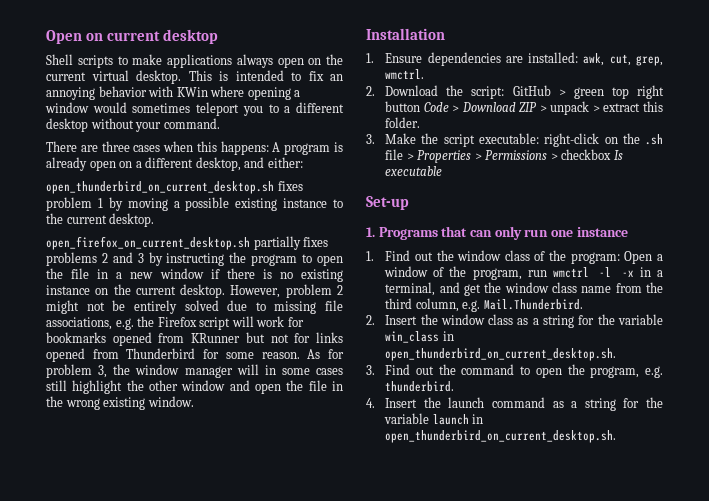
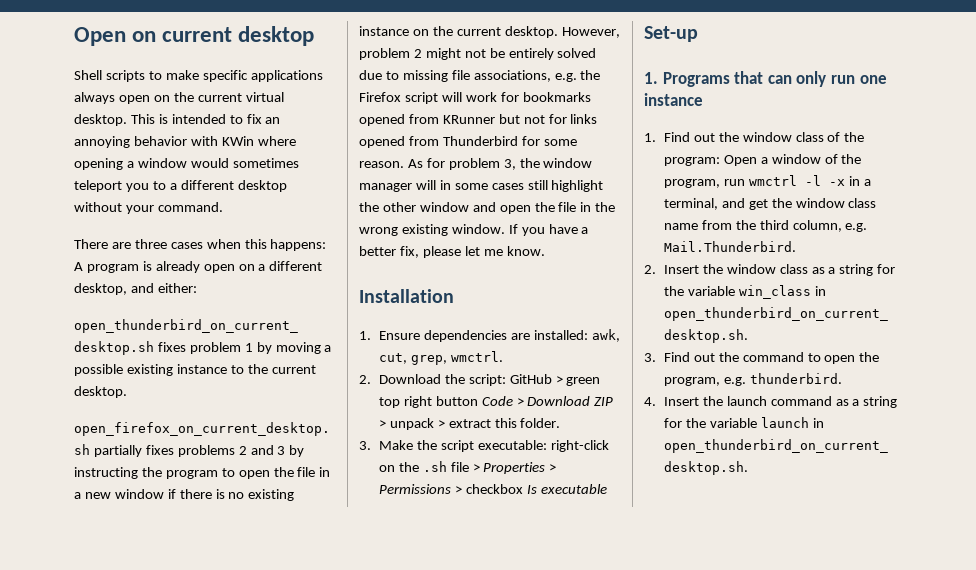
(163, 59) none -> [202,70,248,82] specific
(194, 401) none -> [508,224,589,236] [359,246,545,258] If you have a better fix, please let me know.

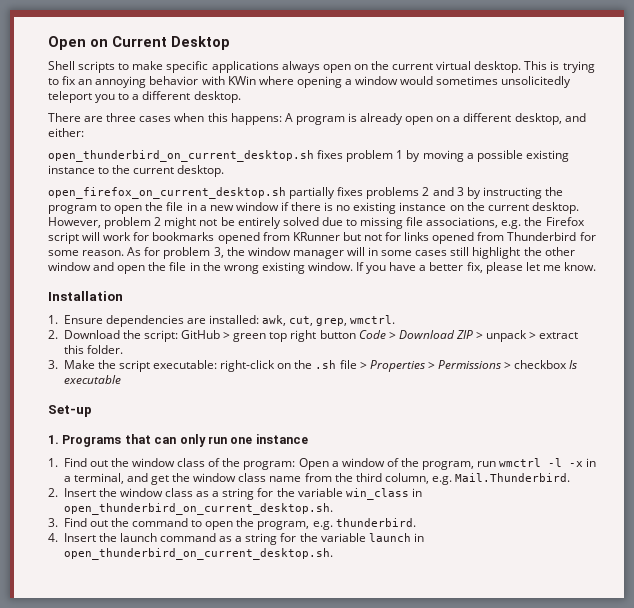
[162,26,315,46] current desktop -> [112,36,230,50] Current Desktop
[171,114,226,124] intended -> [562,61,595,73] trying
(299, 163) none -> [501,76,572,88] unsolicitedly
[237,180,287,192] [74,202,223,214] desktop without your command. -> [193,91,241,103] desktop.

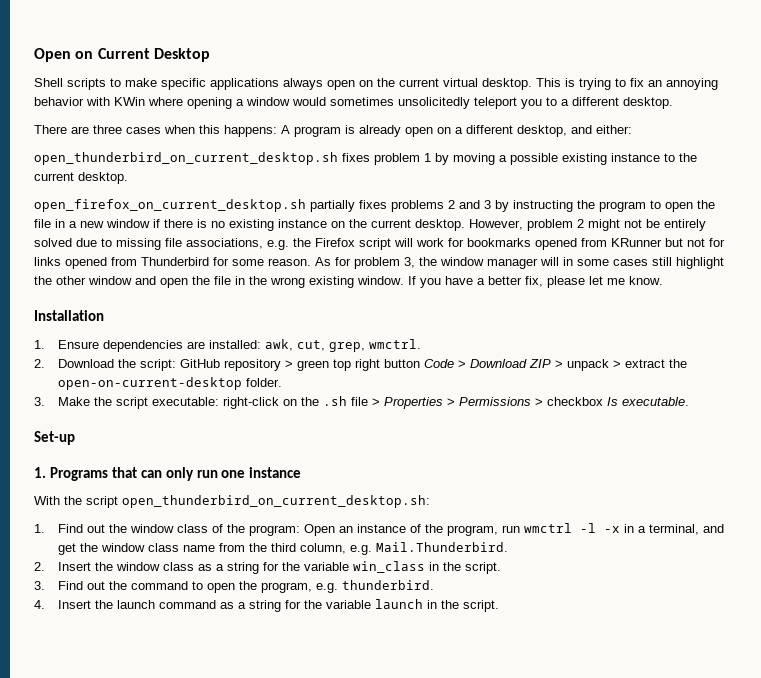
(221, 334) none -> [224,359,282,371] repository
[63,345,84,354] this -> [669,359,688,368] [58,377,243,390] the open-on-current-desktop
[63,375,121,384] executable -> [622,397,690,406] executable.
(308, 439) none -> [34,495,430,508] // With the script open_thunderbird_on_current_desktop.sh:
[331,458,385,467] a window -> [339,524,407,533] an instance
[63,503,333,515] open_thunderbird_on_current_desktop.sh. -> [443,562,502,574] the script.
[63,548,333,560] open_thunderbird_on_current_desktop.sh. -> [441,600,500,612] the script.

